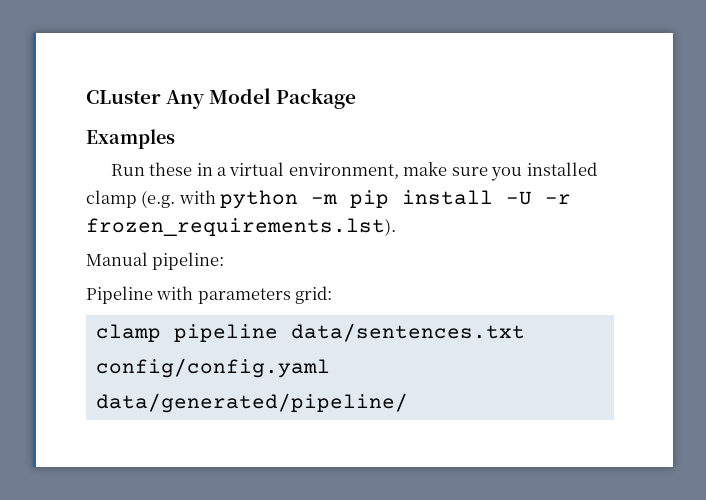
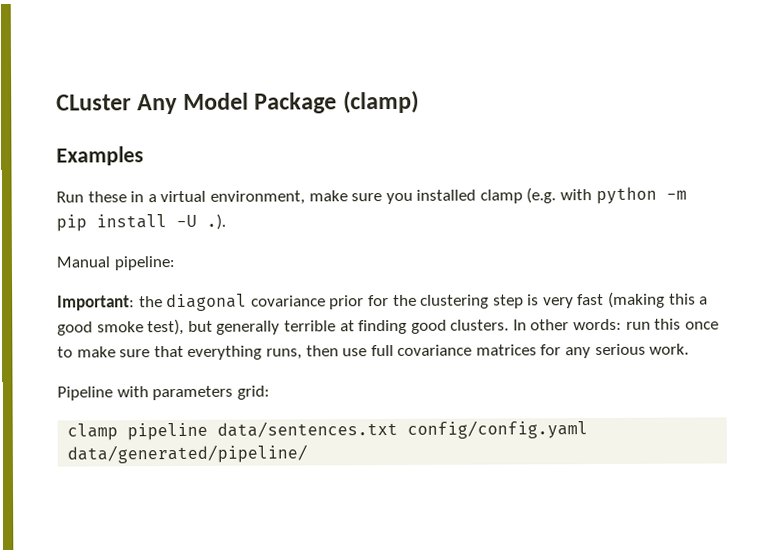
(357, 98) none -> [342,90,419,114] (clamp)
[545,194,572,204] [86,218,396,236] -r frozen_requirements.lst). -> [206,213,226,230] .).
(225, 261) none -> [57,291,709,312] [57,318,719,336] [57,343,690,360] // Important: the diagonal covariance prior for the clustering step is very fast (making this a good smoke test), but generally terrible at finding good clusters. In other words: run this once to make sure that everything runs, then use full covariance matrices for any serious work.

